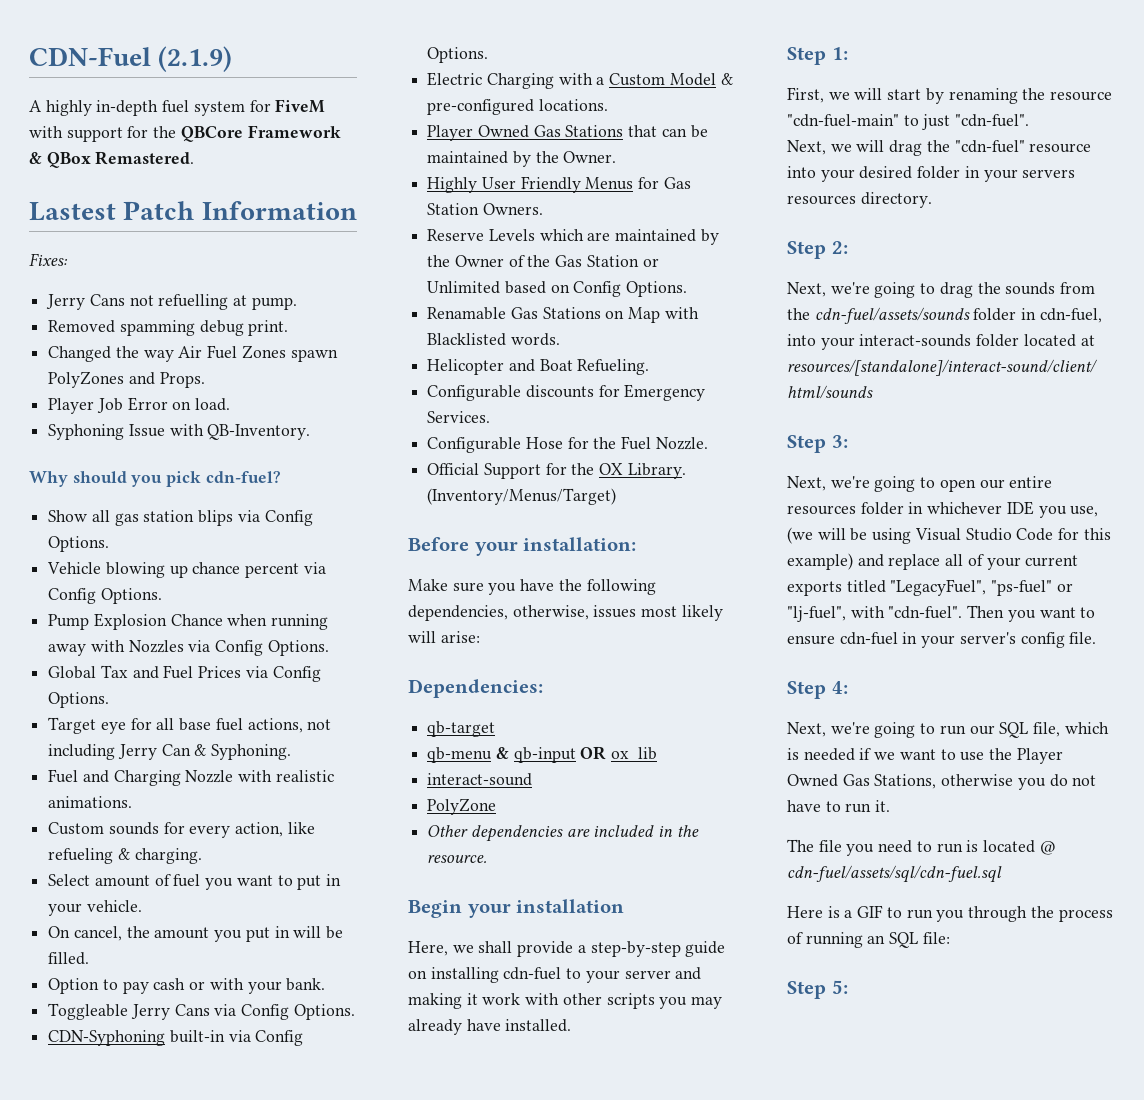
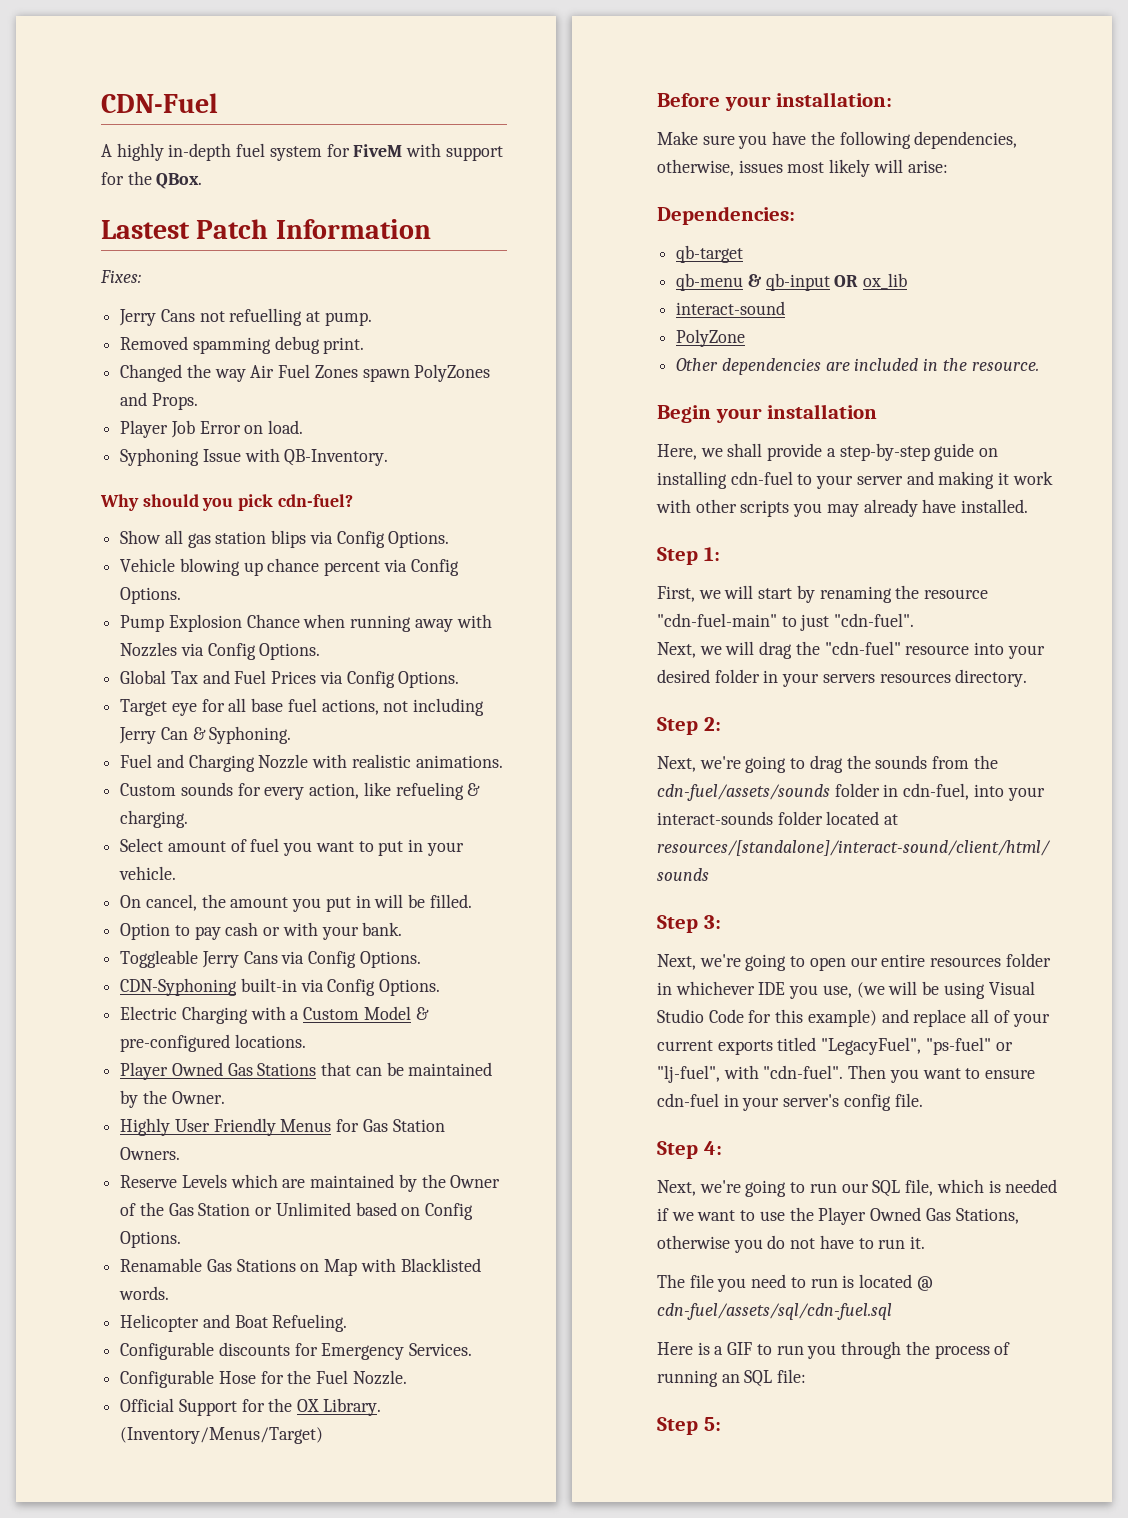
[158,46,233,72] (2.1.9) -> (218, 103) none
[180,125,341,142] [29,151,195,168] QBCore Framework & QBox Remastered. -> [156,173,203,189] QBox.

